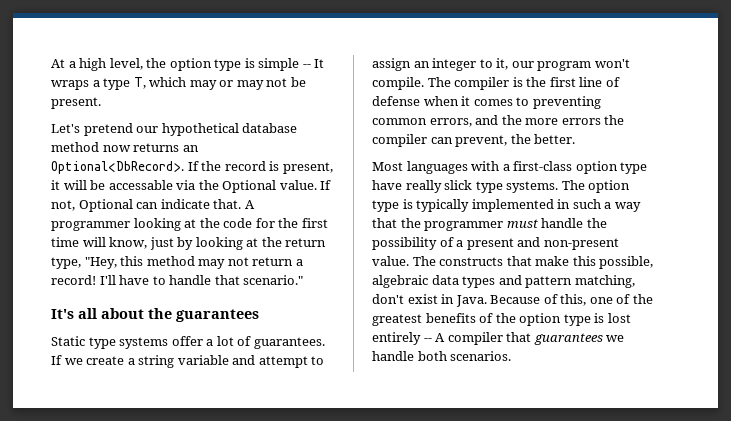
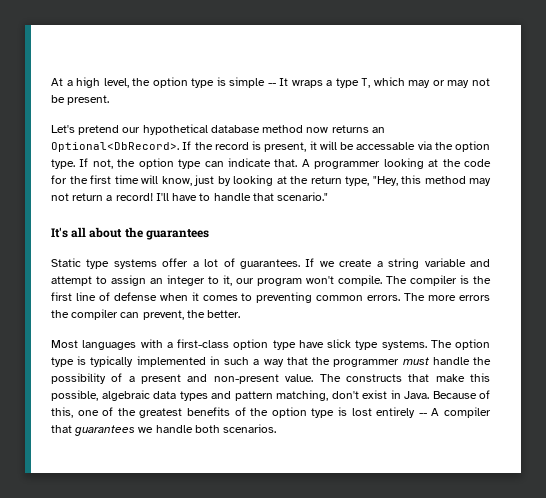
[222,180,332,193] [51,199,133,212] Optional value. If not, Optional -> [455,141,490,152] [51,158,202,169] option type. If not, the option type
[429,115,522,127] errors, and the -> [367,293,426,301] errors. The
[405,180,442,193] really -> (324, 344) none

